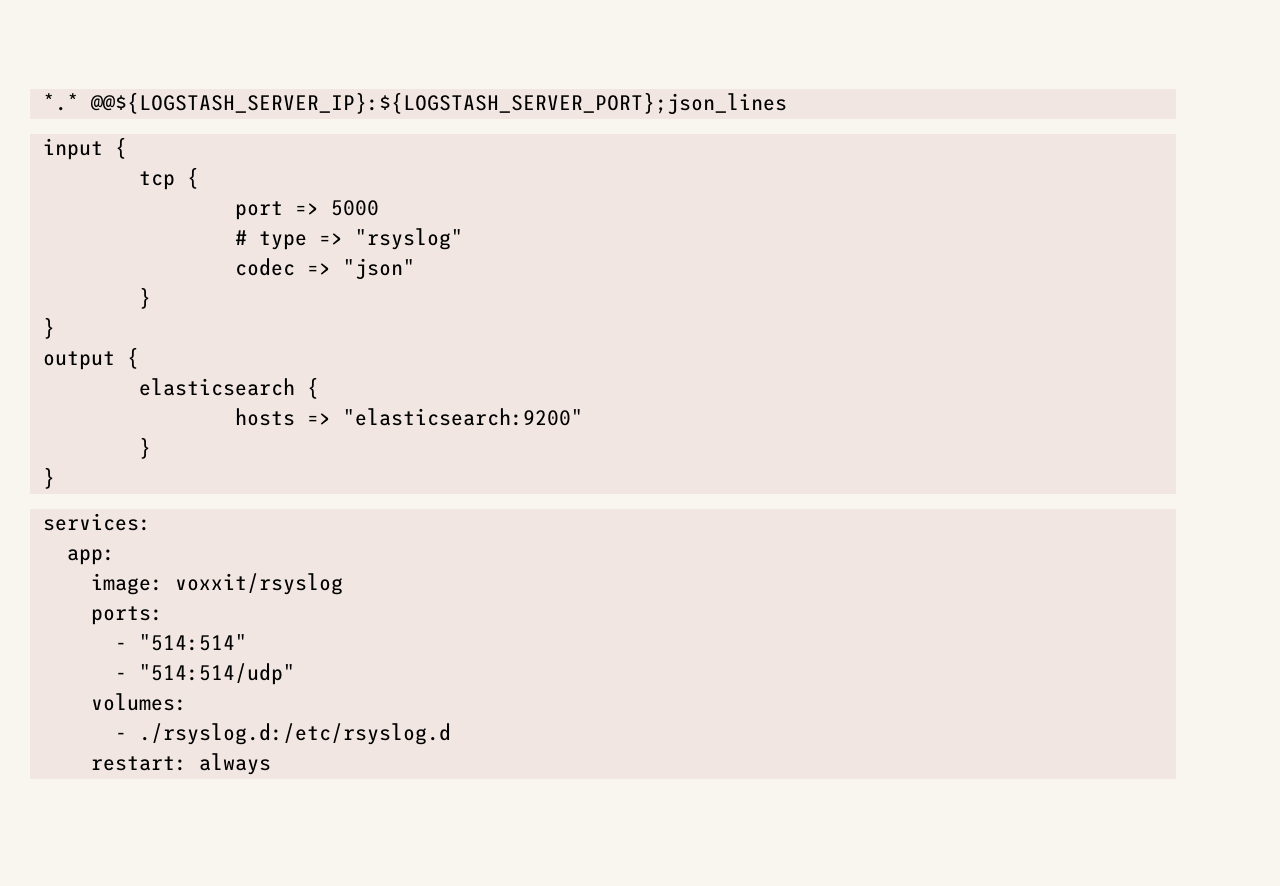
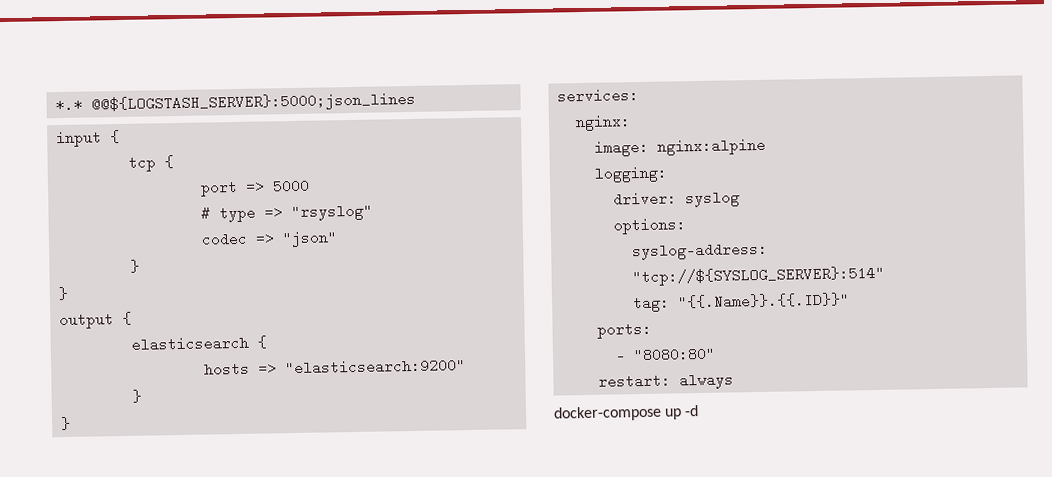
[89,92,787,115] @@${LOGSTASH_SERVER_IP}:${LOGSTASH_SERVER_PORT};json_lines -> [91,91,417,114] @@${LOGSTASH_SERVER}:5000;json_lines
[66,549,115,565] app: -> [575,114,632,132] nginx:
[174,573,343,595] [90,606,163,625] [114,634,247,651] [114,663,295,685] [90,693,187,711] [114,723,451,745] voxxit/rsyslog // ports: // - "514:514" // - "514:514/udp" // volumes: // - ./rsyslog.d:/etc/rsyslog.d -> [657,137,767,156] [594,165,669,183] [613,191,741,208] [613,217,687,235] [632,241,769,261] [632,265,886,287] [633,292,851,313] [597,321,653,339] [615,346,717,363] nginx:alpine // logging: // driver: syslog // options: // syslog-address: "tcp://${SYSLOG_SERVER}:514" // tag: "{{.Name}}.{{.ID}}" // ports: // - "8080:80"
(271, 764) none -> [553,405,700,422] // docker-compose up -d

